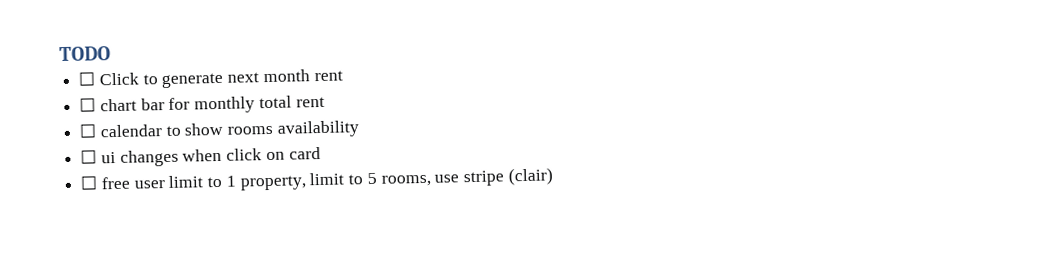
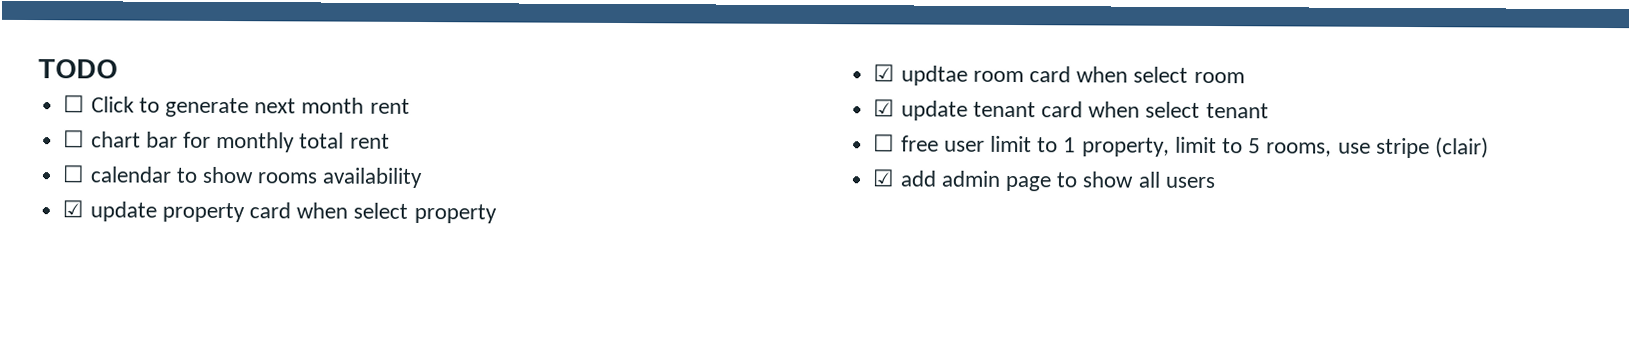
[80,146,321,167] ☐ ui changes when click on card -> [62,200,497,224] [873,64,1245,86] [873,99,1269,121] ☑ update property card when select property // ☑ updtae room card when select room // ☑ update tenant card when select tenant
(553, 176) none -> [872,169,1215,192] // ☑ add admin page to show all users

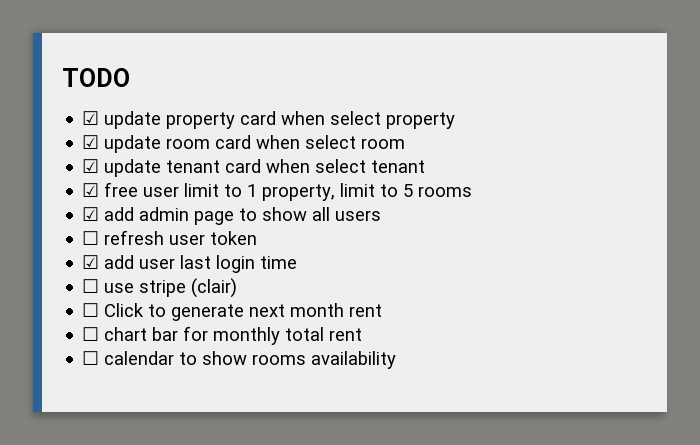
(118, 69) none -> [82,111,456,129] [82,135,406,153] [82,159,426,177] [82,182,473,201] [82,207,382,225] [82,230,258,245] [82,255,298,273] [82,278,238,298] // ☑ update property card when select property // ☑ update room card when select room // ☑ update tenant card when select tenant // ☑ free user limit to 1 property, limit to 5 rooms // ☑ add admin page to show all users // ☐ refresh user token // ☑ add user last login time // ☐ use stripe (clair)
[62,200,497,224] [873,64,1245,86] [873,99,1269,121] [873,134,1490,159] [872,169,1215,192] // ☑ update property card when select property // ☑ updtae room card when select room // ☑ update tenant card when select tenant // ☐ free user limit to 1 property, limit to 5 rooms, use stripe (clair) // ☑ add admin page to show all users -> (397, 360) none

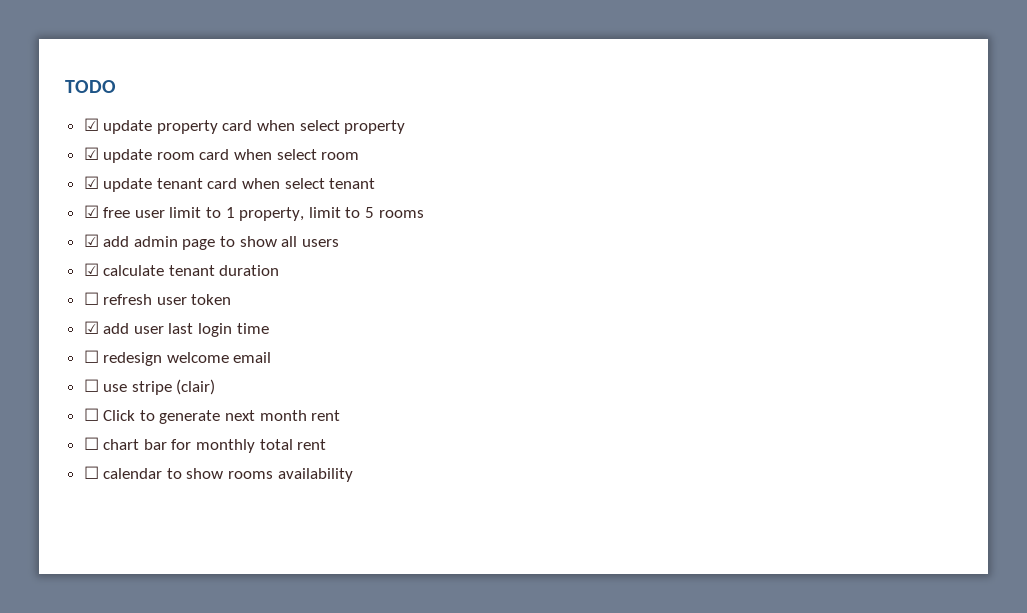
(382, 216) none -> [83,263,280,276] // ☑ calculate tenant duration
(298, 262) none -> [83,350,272,366] // ☐ redesign welcome email

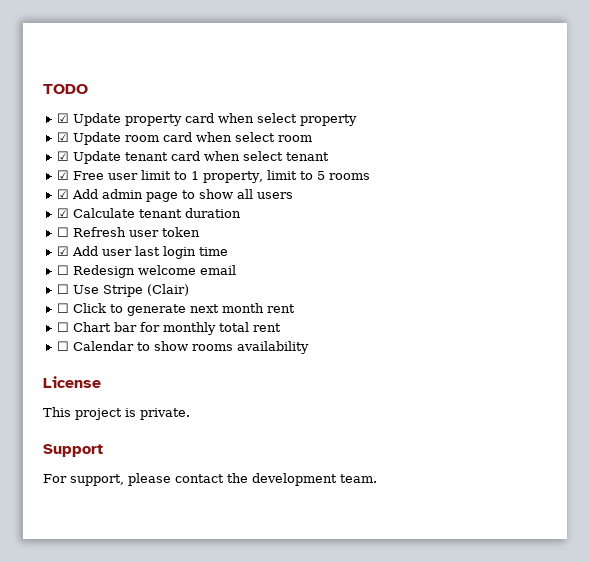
[103,120,153,134] update -> [72,113,121,126] Update
[103,149,153,163] update -> [72,132,121,145] Update
[103,178,153,192] update -> [72,151,121,164] Update
[103,207,131,218] free -> [72,171,104,180] Free
[103,236,130,247] add -> [71,189,98,199] Add
[103,265,165,276] calculate -> [72,208,135,218] Calculate
[103,294,153,305] refresh -> [72,227,126,237] Refresh
[103,323,130,334] add -> [71,246,98,256] Add
[103,352,163,366] redesign -> [72,265,135,278] Redesign
[103,379,216,395] use stripe (clair) -> [72,284,189,297] Use Stripe (Clair)
[103,439,140,450] chart -> [72,322,111,332] Chart
[103,468,163,479] calendar -> [72,341,134,351] Calendar
(353, 475) none -> [43,376,101,388] [43,407,190,420] [43,444,103,457] [43,473,377,486] // License // This project is private. // Support // For support, please contact the development team.

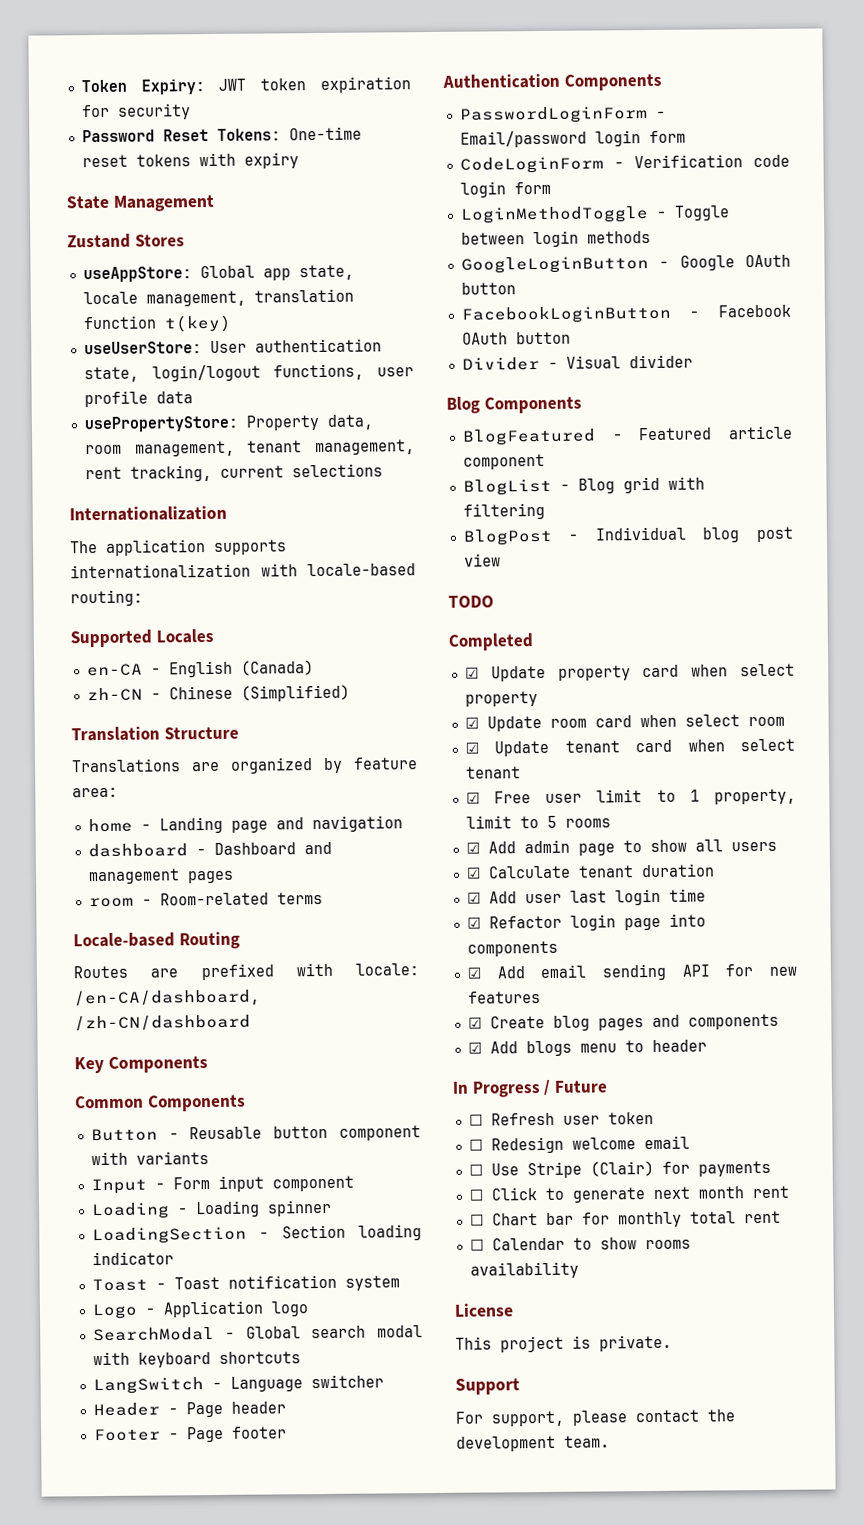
(43, 89) none -> [80,76,411,95] [81,103,191,120] [81,126,362,143] [81,152,299,169] [66,194,214,212] [67,233,185,249] [82,264,354,283] [82,288,354,307] [82,314,232,333] [83,338,382,355] [83,363,414,383] [83,390,193,408] [83,414,373,433] [84,439,415,457] [84,463,383,482] [69,505,227,522] [69,539,287,556] [70,563,416,579] [70,589,143,607] [70,628,214,648] [86,660,314,678] [86,684,350,702] [71,726,239,742] [71,757,418,774] [72,787,118,798] [87,815,403,834] [87,841,332,858] [87,868,234,885] [88,892,323,908] [73,931,240,950] [73,962,419,981] [74,989,260,1007] [74,1014,251,1032] [74,1056,208,1074] [75,1094,246,1112] [90,1125,421,1142] [90,1151,209,1166] [90,1175,354,1195] [90,1199,332,1220] [91,1224,422,1245] [91,1251,174,1266] [91,1274,400,1292] [91,1300,309,1320] [92,1325,423,1342] [92,1351,301,1368] [92,1374,384,1395] [92,1401,286,1418] [93,1426,287,1443] [442,73,662,91] [459,106,666,124] [459,130,686,148] [459,154,790,174] [459,181,551,198] [459,205,730,224] [460,230,651,248] [460,254,791,274] [460,282,516,295] [460,304,791,324] [461,331,571,345] [461,354,693,371] [446,396,582,414] [461,425,793,446] [462,453,545,470] [462,476,705,496] [462,502,545,520] [462,526,794,546] [463,553,501,567] Token Expiry: JWT token expiration for security // Password Reset Tokens: One-time reset tokens with expiry // State Management // Zustand Stores // useAppStore: Global app state, locale management, translation function t(key) // useUserStore: User authentication state, login/logout functions, user profile data // usePropertyStore: Property data, room management, tenant management, rent tracking, current selections // Internationalization // The application supports internationalization with locale-based routing: // Supported Locales // en-CA - English (Canada) // zh-CN - Chinese (Simplified) // Translation Structure // Translations are organized by feature area: // home - Landing page and navigation // dashboard - Dashboard and management pages // room - Room-related terms // Locale-based Routing // Routes are prefixed with locale: /en-CA/dashboard, /zh-CN/dashboard // Key Components // Common Components // Button - Reusable button component with variants // Input - Form input component // Loading - Loading spinner // LoadingSection - Section loading indicator // Toast - Toast notification system // Logo - Application logo // SearchModal - Global search modal with keyboard shortcuts // LangSwitch - Language switcher // Header - Page header // Footer - Page footer // Authentication Components // PasswordLoginForm - Email/password login form // CodeLoginForm - Verification code login form // LoginMethodToggle - Toggle between login methods // GoogleLoginButton - Google OAuth button // FacebookLoginButton - Facebook OAuth button // Divider - Visual divider // Blog Components // BlogFeatured - Featured article component // BlogList - Blog grid with filtering // BlogPost - Individual blog post view //
(88, 89) none -> [448,633,533,651] // Completed
[56,227,200,237] // ☐ Refresh user token -> (715, 870) none
(228, 251) none -> [466,913,706,931] [466,940,558,957] [466,963,797,981] [467,991,541,1004] [467,1013,779,1031] [467,1039,707,1057] [452,1079,608,1098] [468,1112,654,1126] // ☑ Refactor login page into components // ☑ Add email sending API for new features // ☑ Create blog pages and components // ☑ Add blogs menu to header // In Progress / Future // ☐ Refresh user token
(189, 290) none -> [661,1160,771,1177] for payments

